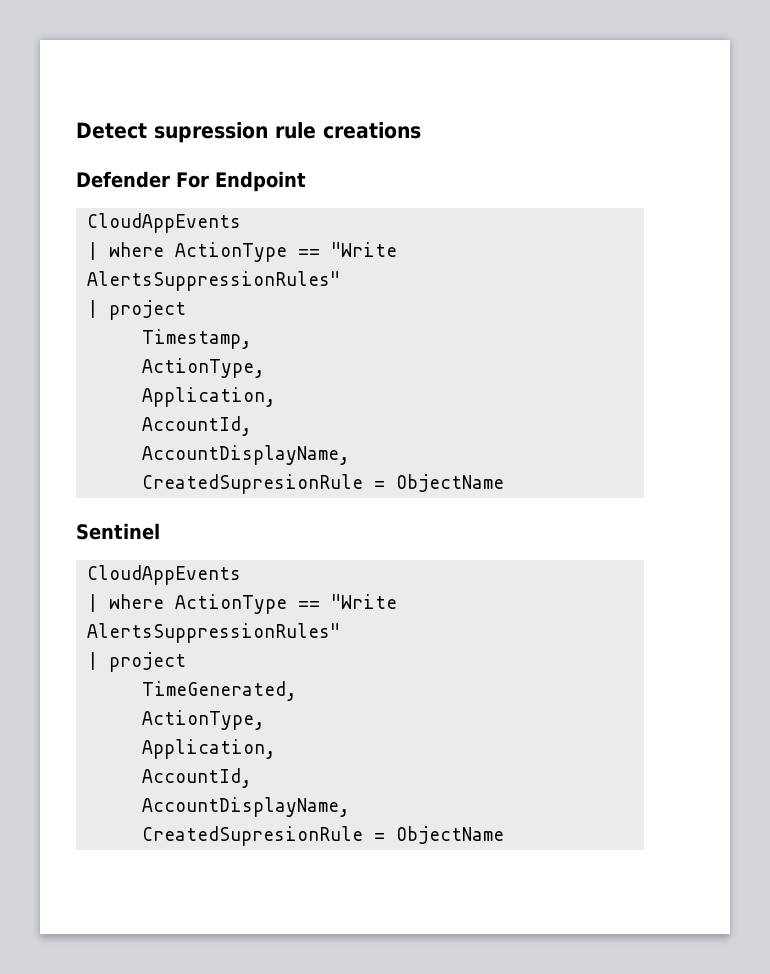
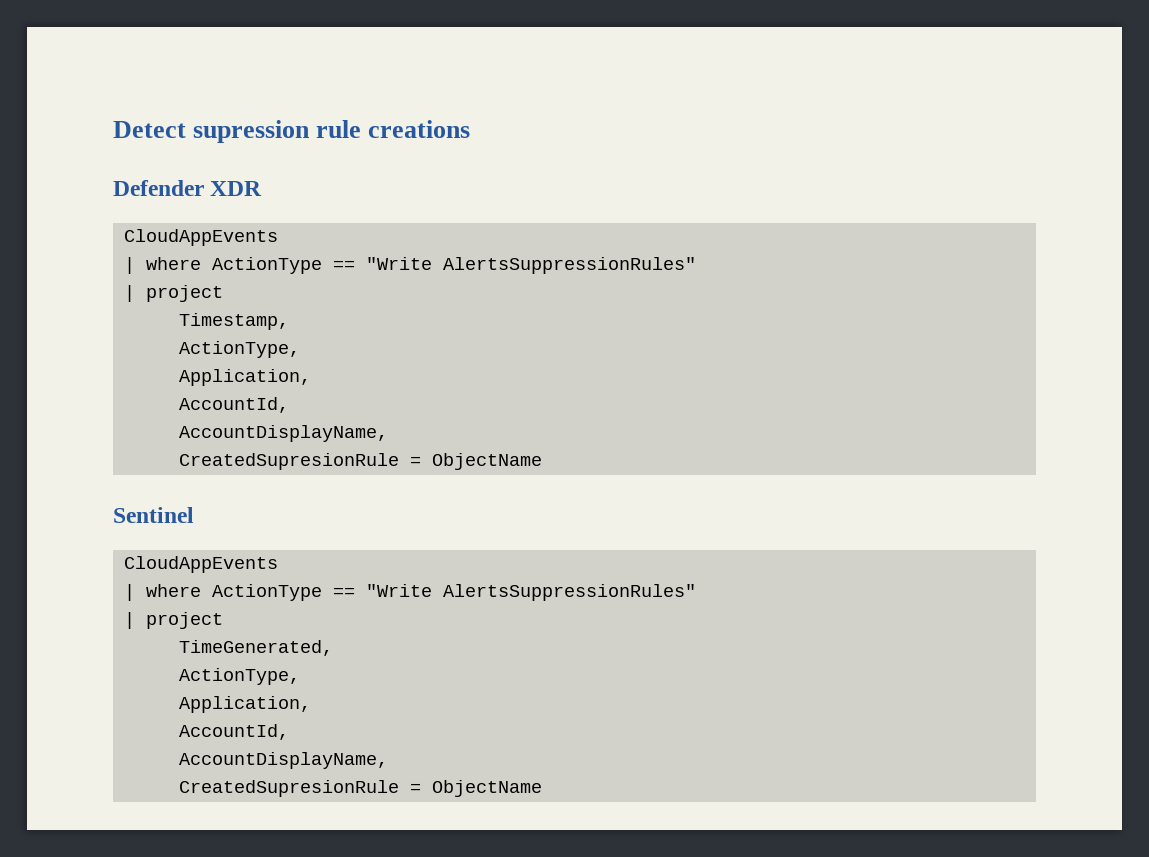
[176,171,306,192] For Endpoint -> [210,181,263,196] XDR

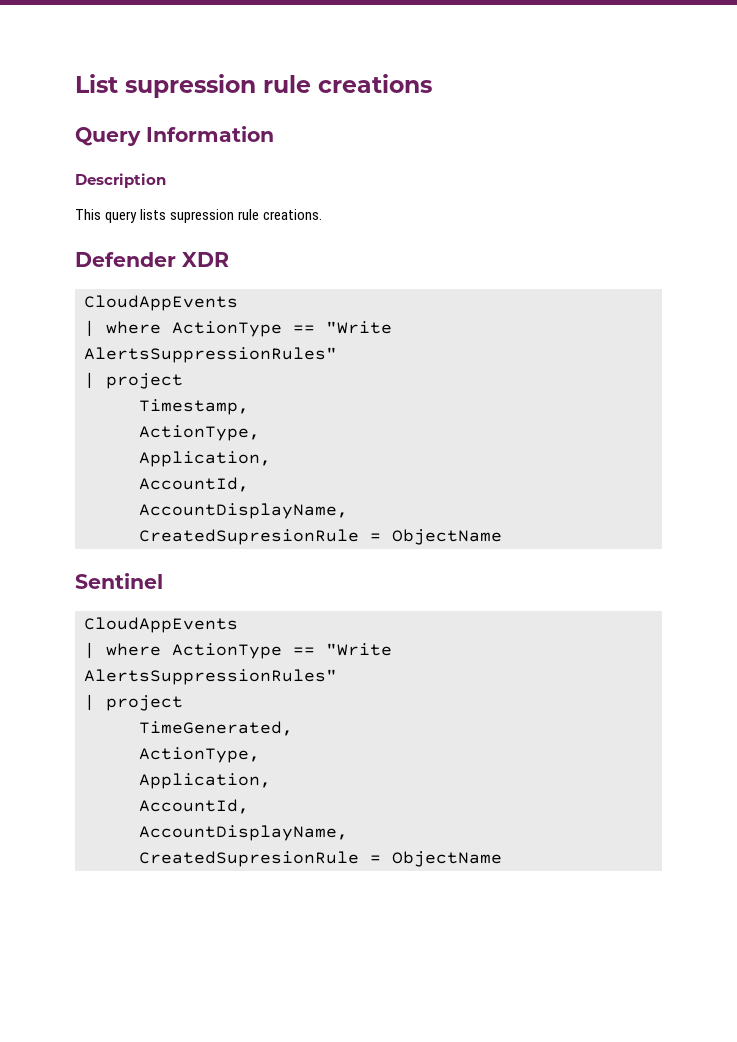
[113,121,186,138] Detect -> [75,74,118,93] List
(471, 129) none -> [75,126,274,146] [75,173,166,188] [75,209,323,223] // Query Information // Description // This query lists supression rule creations.

